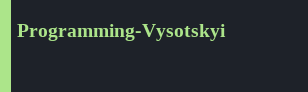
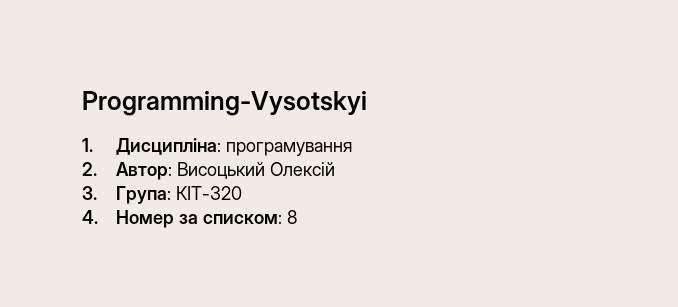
(226, 32) none -> [82,138,353,156] [82,162,336,180] [82,186,243,204] [82,210,298,228] // 1. Дисципліна: програмування // 2. Автор: Висоцький Олексій // 3. Група: КІТ-320 // 4. Номер за списком: 8

